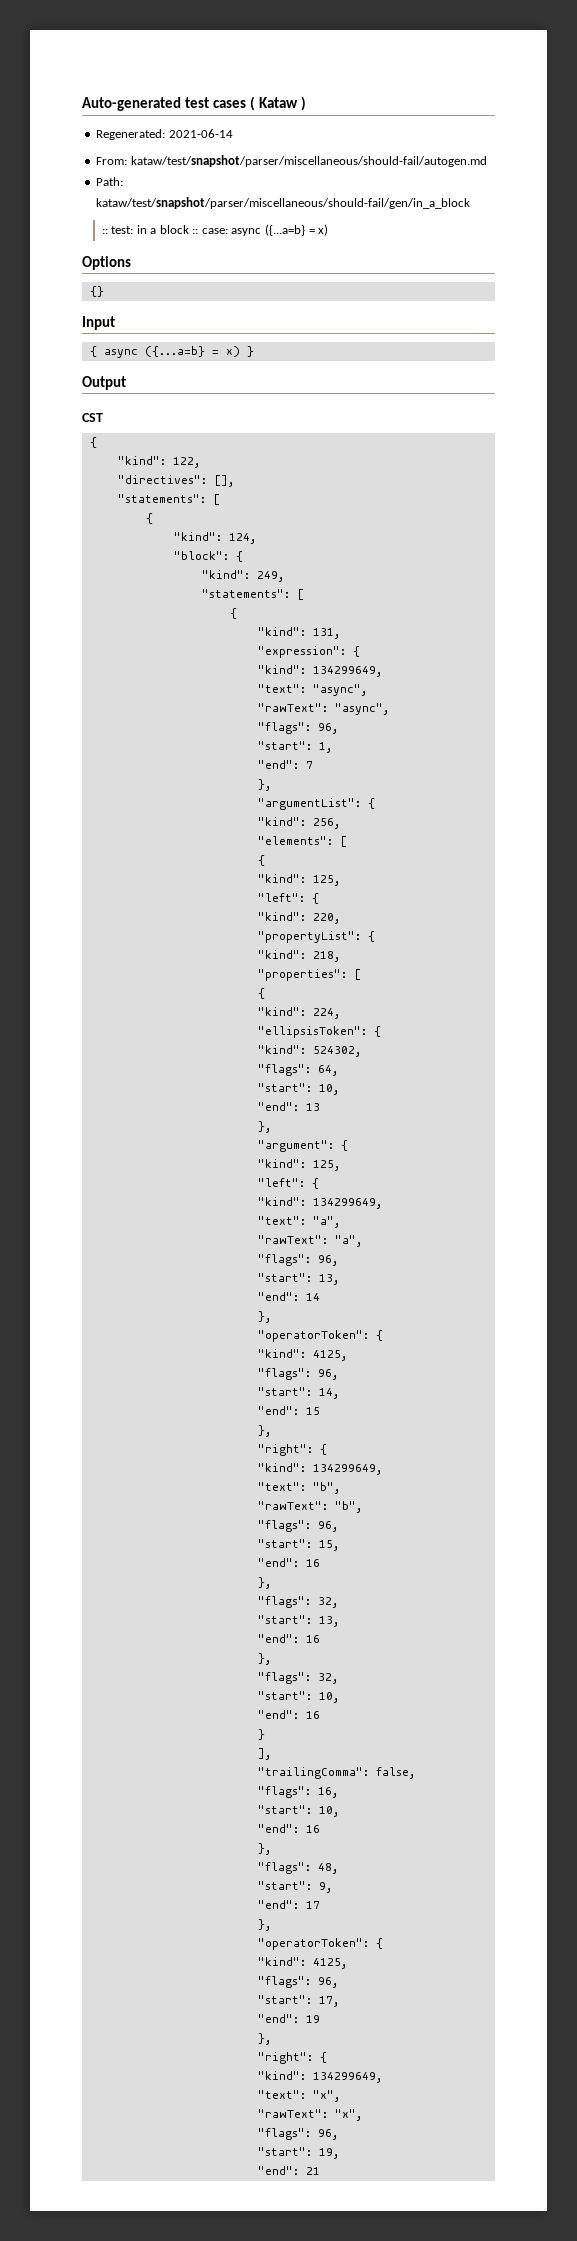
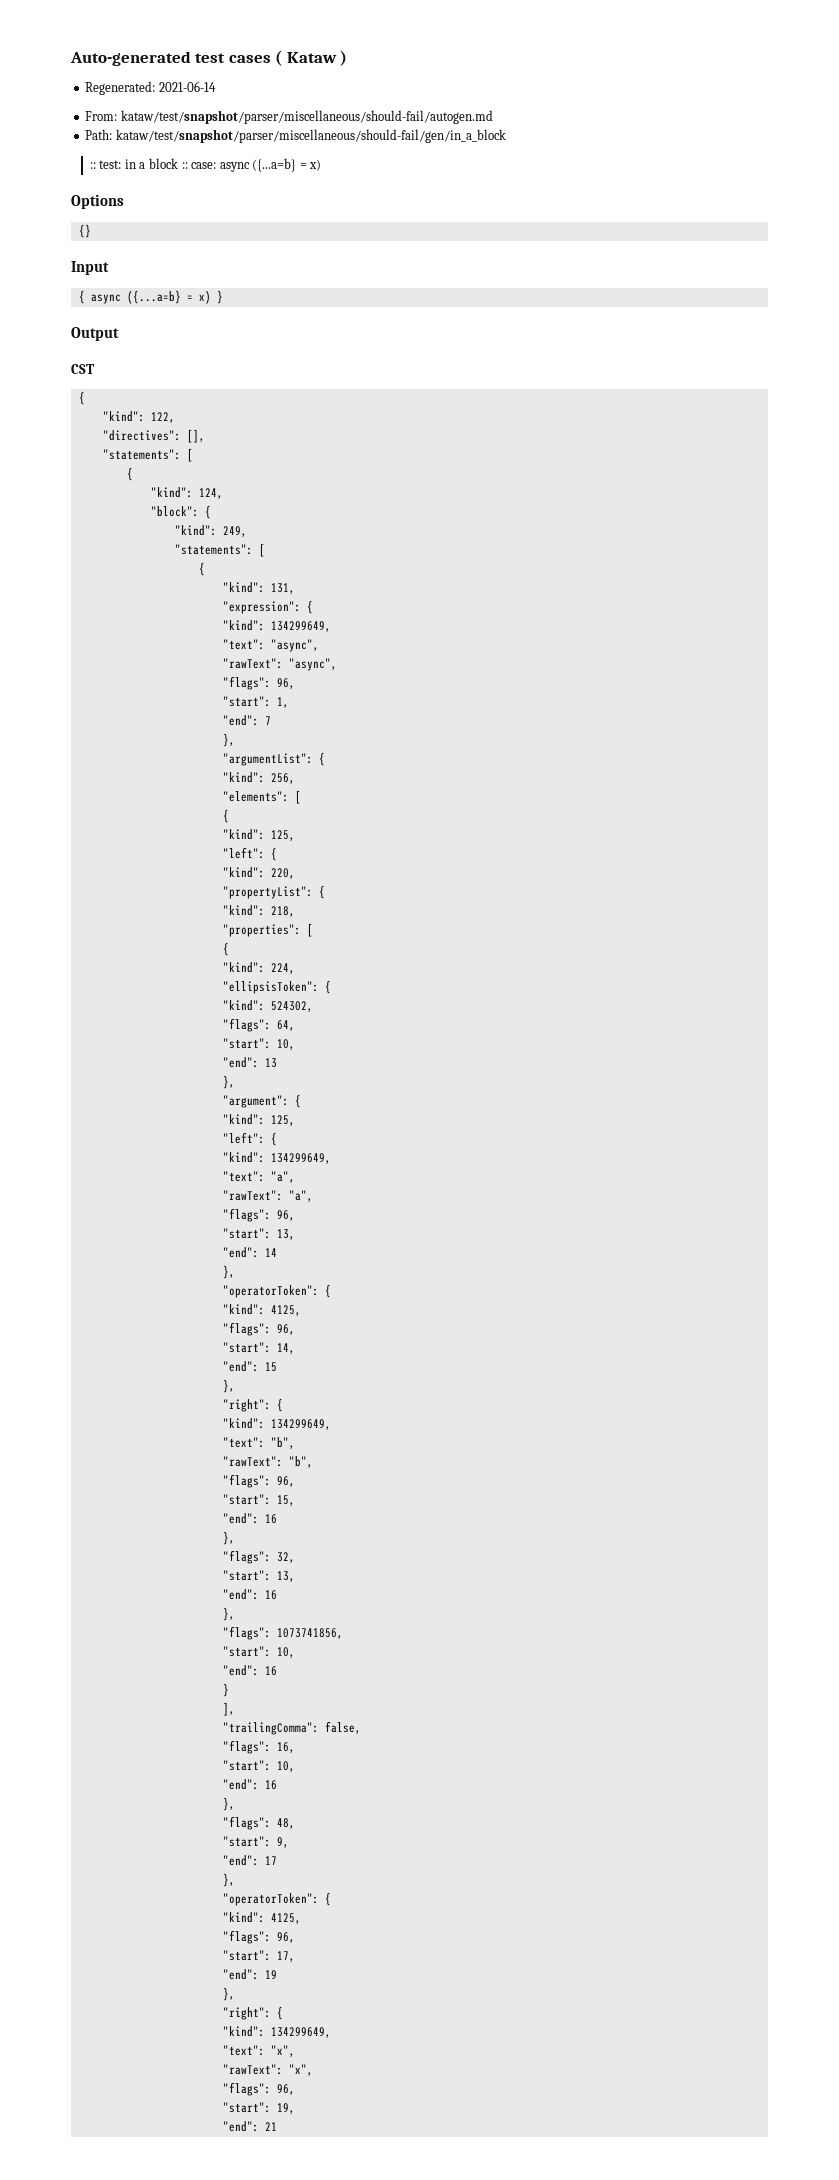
[317,1673,338,1684] 32, -> [276,1628,343,1639] 1073741856,

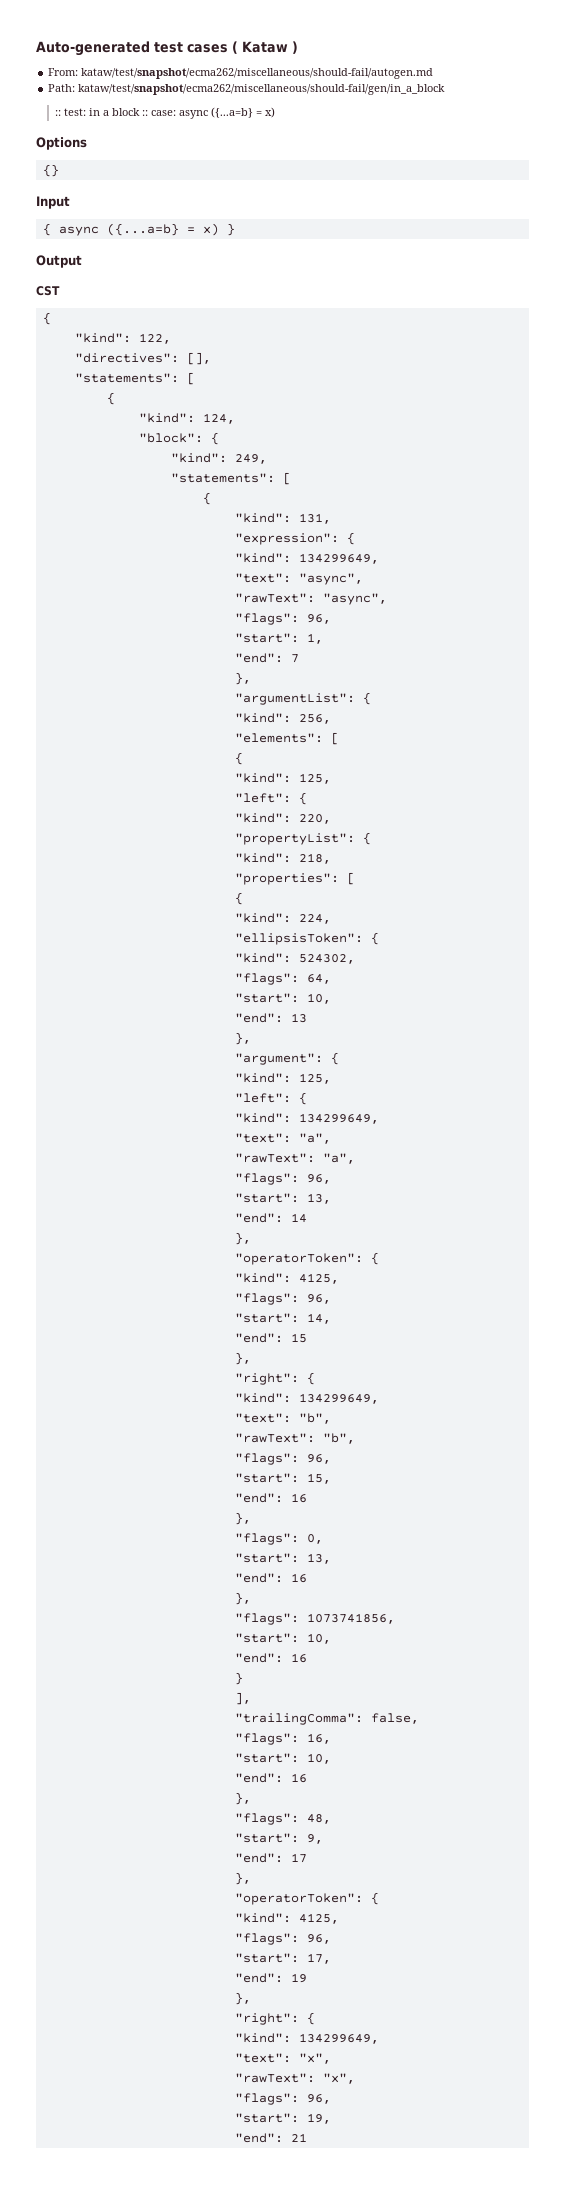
[85,81,216,95] // Regenerated: 2021-06-14 -> (298, 47) none
[120,110,493,124] kataw/test/snapshot/parser/miscellaneous/should-fail/autogen.md -> [81,68,434,79] kataw/test/snapshot/ecma262/miscellaneous/should-fail/autogen.md
[115,129,506,143] kataw/test/snapshot/parser/miscellaneous/should-fail/gen/in_a_block -> [78,84,446,95] kataw/test/snapshot/ecma262/miscellaneous/should-fail/gen/in_a_block
[276,1552,295,1563] 32, -> [306,1534,323,1544] 0,

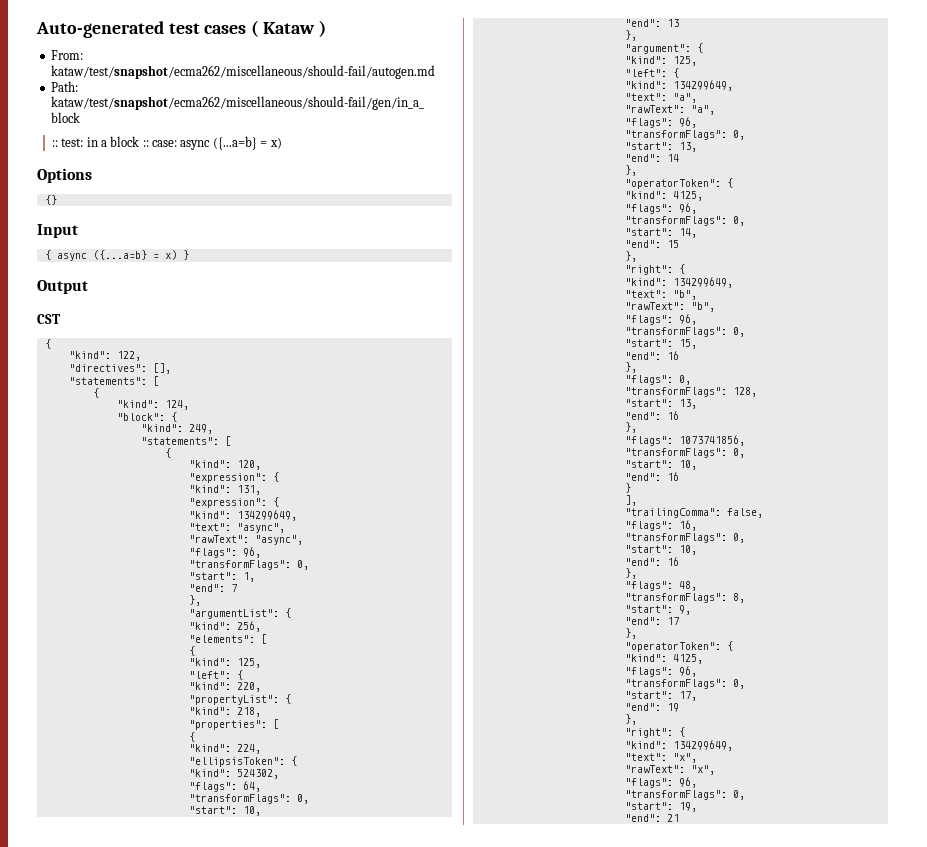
(211, 498) none -> [188,460,261,470] [188,472,279,483] // "kind": 120, // "expression": {
(331, 619) none -> [188,560,309,570] // "transformFlags": 0,
(331, 979) none -> [188,794,309,804] // "transformFlags": 0,
(331, 1179) none -> [624,130,745,140] // "transformFlags": 0,
(331, 1299) none -> [624,216,745,226] // "transformFlags": 0,
(331, 1459) none -> [624,327,745,337] // "transformFlags": 0,
(323, 1539) none -> [624,387,757,397] // "transformFlags": 128,
(395, 1618) none -> [624,448,745,458] // "transformFlags": 0,
(331, 1738) none -> [624,533,745,543] // "transformFlags": 0,
(331, 1819) none -> [624,593,745,603] // "transformFlags": 8,
(331, 1939) none -> [624,679,745,689] // "transformFlags": 0,
(331, 2099) none -> [624,790,745,800] // "transformFlags": 0,

